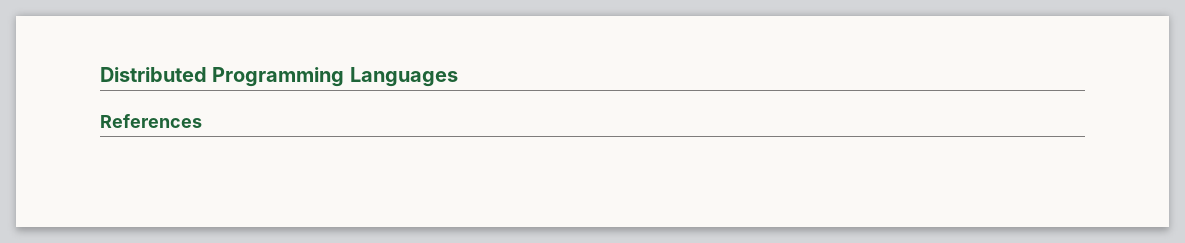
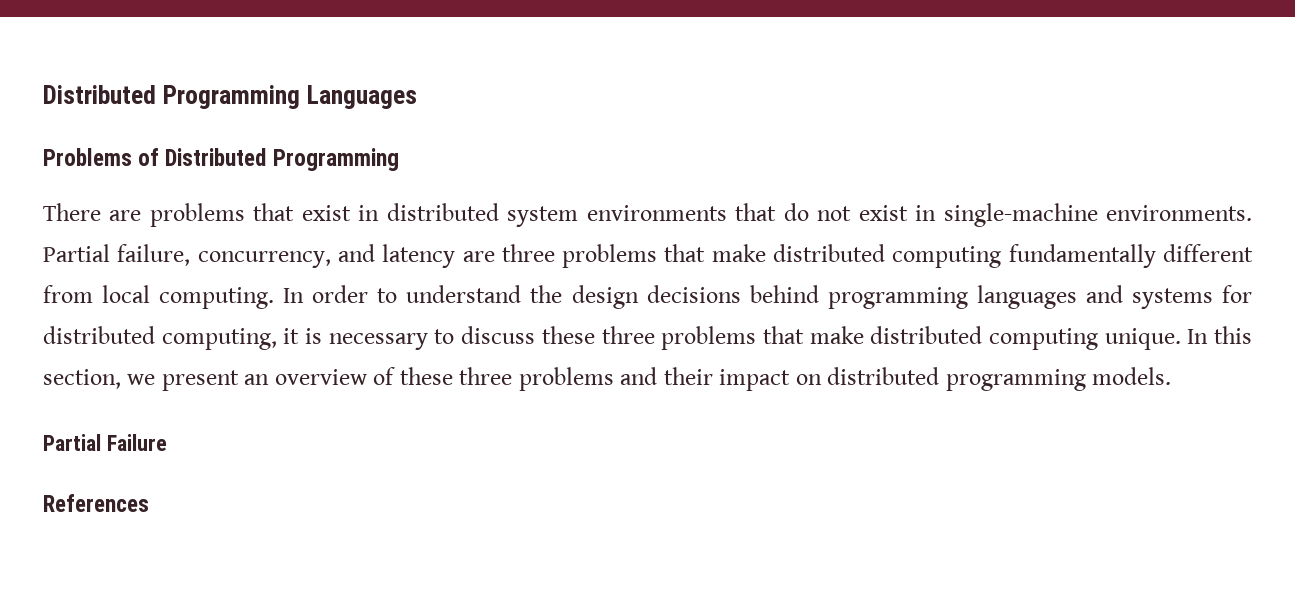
(458, 77) none -> [43,148,399,171] [43,203,1253,227] [43,244,1253,268] [43,285,1252,309] [43,326,1252,350] [43,367,1172,391] [43,434,167,451] // Problems of Distributed Programming // There are problems that exist in distributed system environments that do not exist in single-machine environments. Partial failure, concurrency, and latency are three problems that make distributed computing fundamentally different from local computing. In order to understand the design decisions behind programming languages and systems for distributed computing, it is necessary to discuss these three problems that make distributed computing unique. In this section, we present an overview of these three problems and their impact on distributed programming models. // Partial Failure

